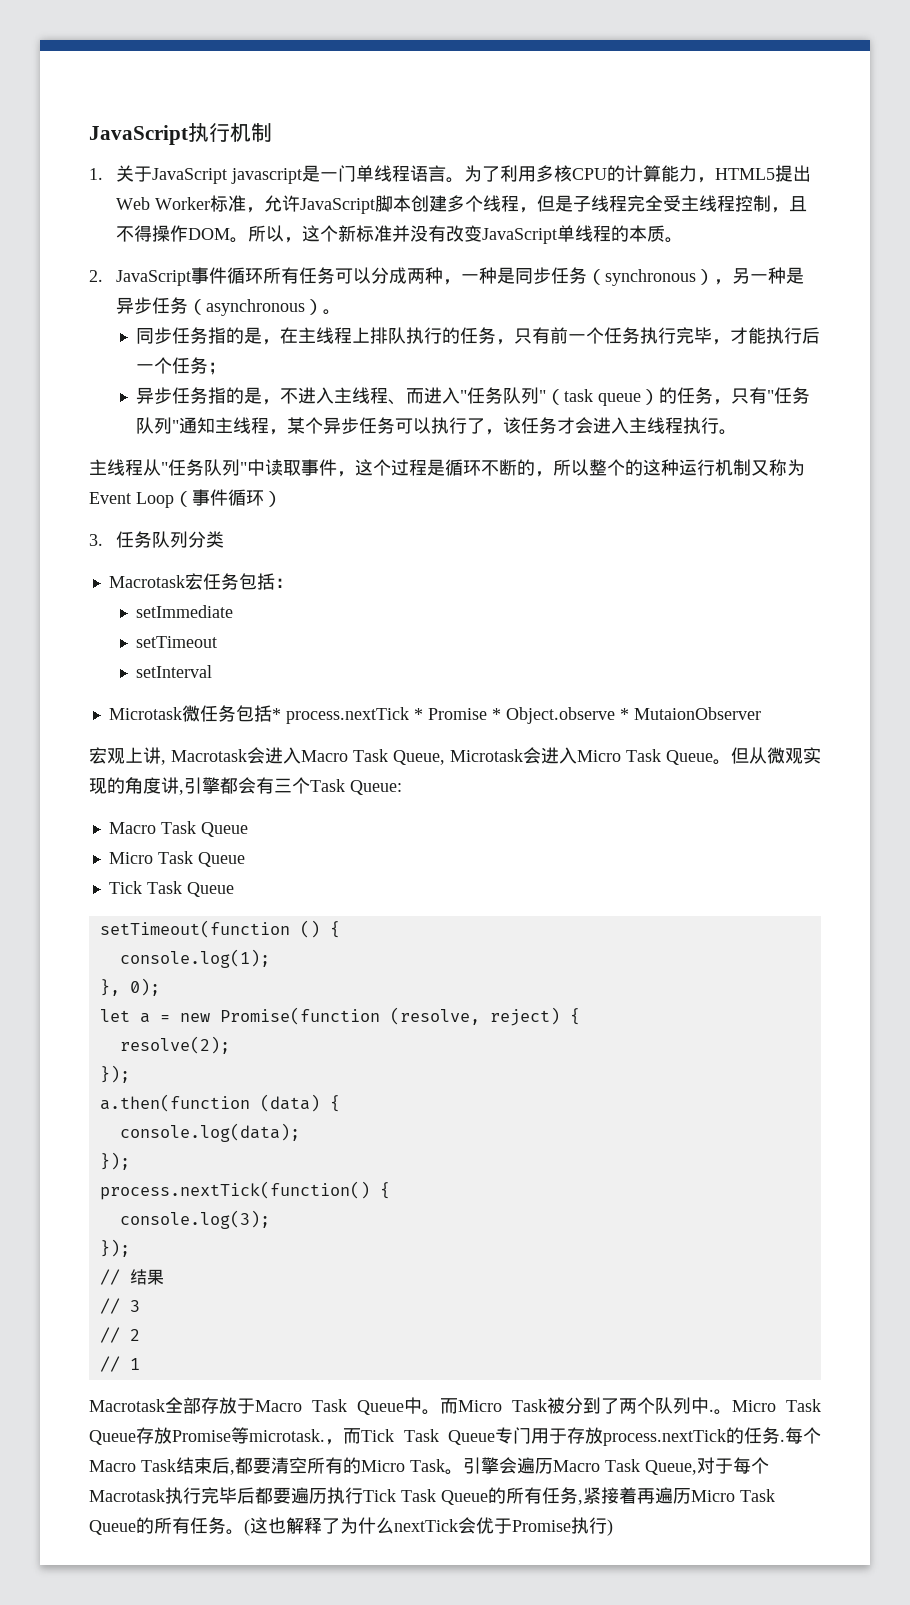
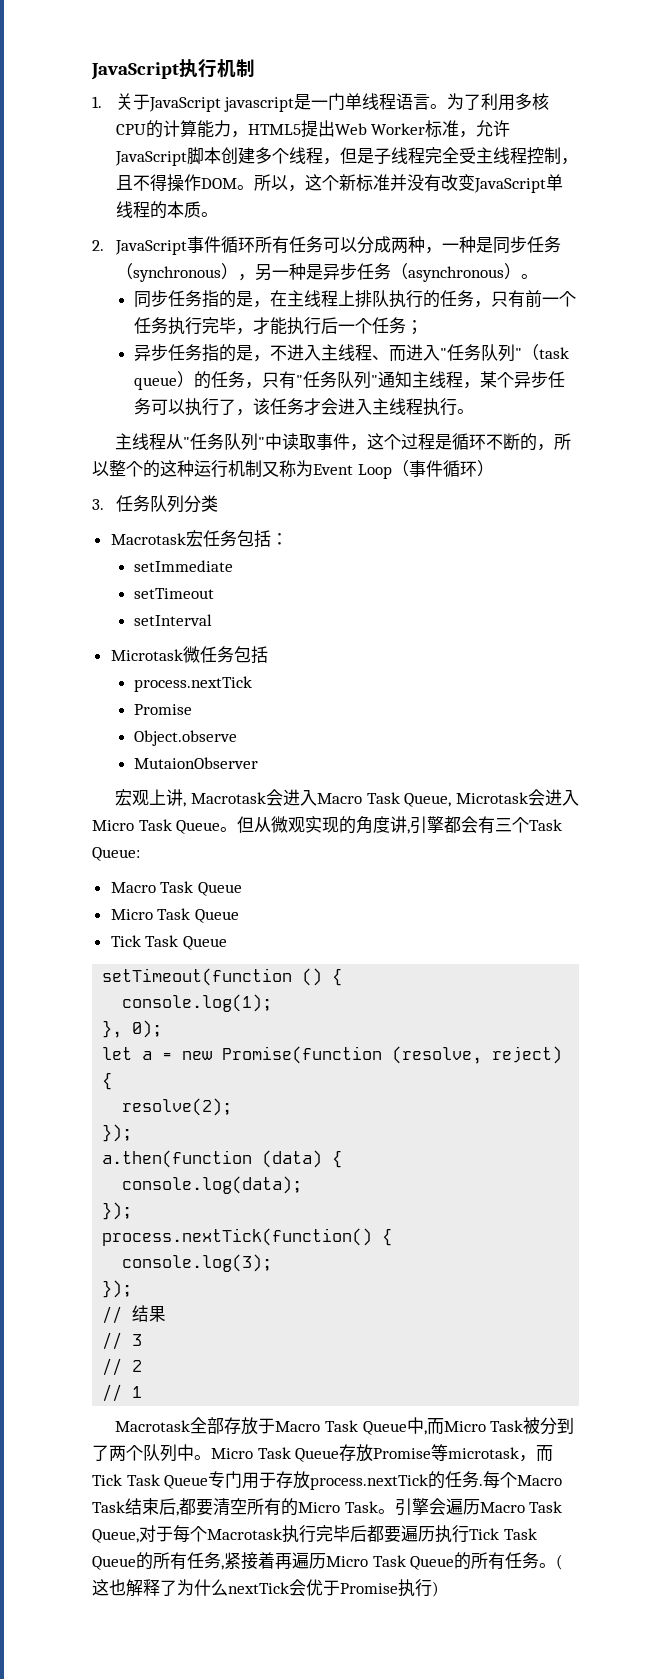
[271,707,501,724] * process.nextTick * Promise * -> [134,676,253,692] [134,704,193,715] // process.nextTick // Promise //
[619,708,629,720] * -> (238, 738) //
[422,1409,440,1415] 。 -> [423,1430,427,1435] ,
[709,1409,714,1412] . -> (194, 1452) none
[249,1429,325,1442] microtask. -> [448,1447,520,1459] microtask

